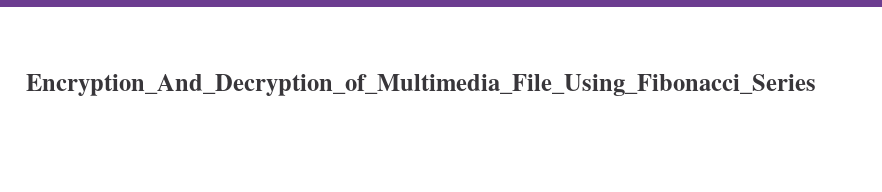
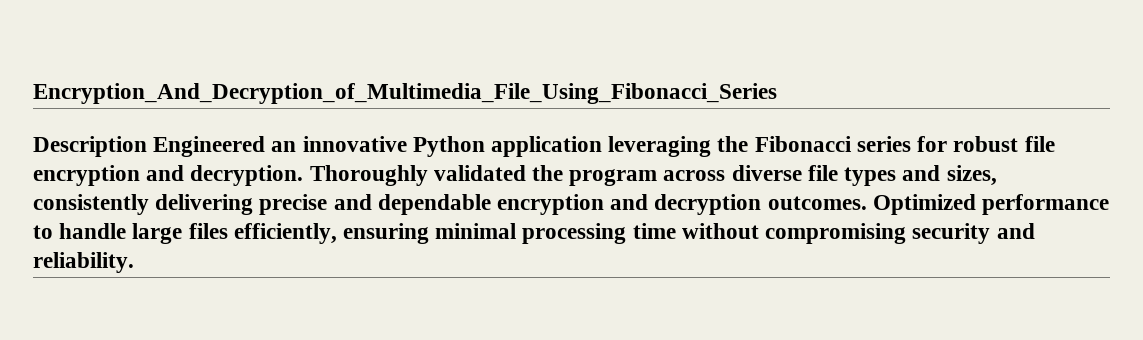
(816, 85) none -> [33,136,1055,157] [33,165,997,186] [33,194,1110,215] [33,223,1035,244] [33,252,134,273] // Description Engineered an innovative Python application leveraging the Fibonacci series for robust file encryption and decryption. Thoroughly validated the program across diverse file types and sizes, consistently delivering precise and dependable encryption and decryption outcomes. Optimized performance to handle large files efficiently, ensuring minimal processing time without compromising security and reliability.

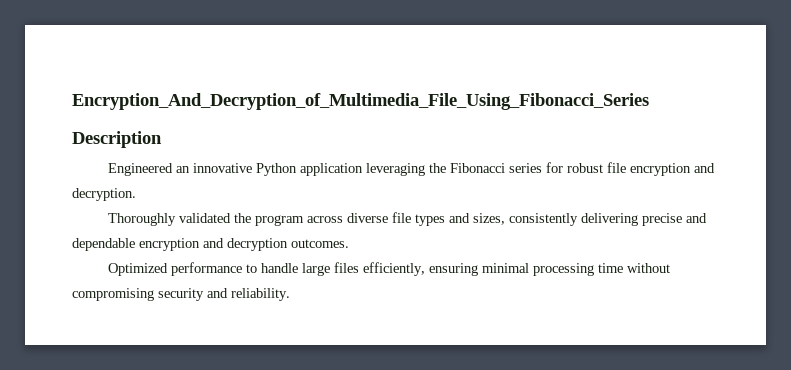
(147, 146) none -> (162, 139) //
(304, 175) none -> (136, 194) //
(867, 203) none -> (349, 243) //

